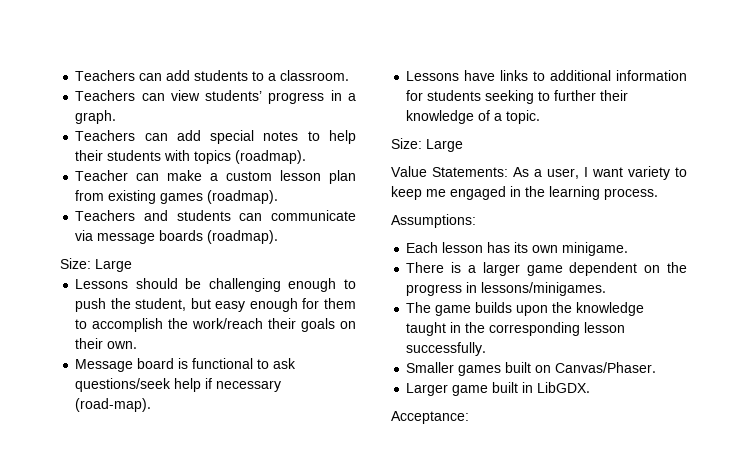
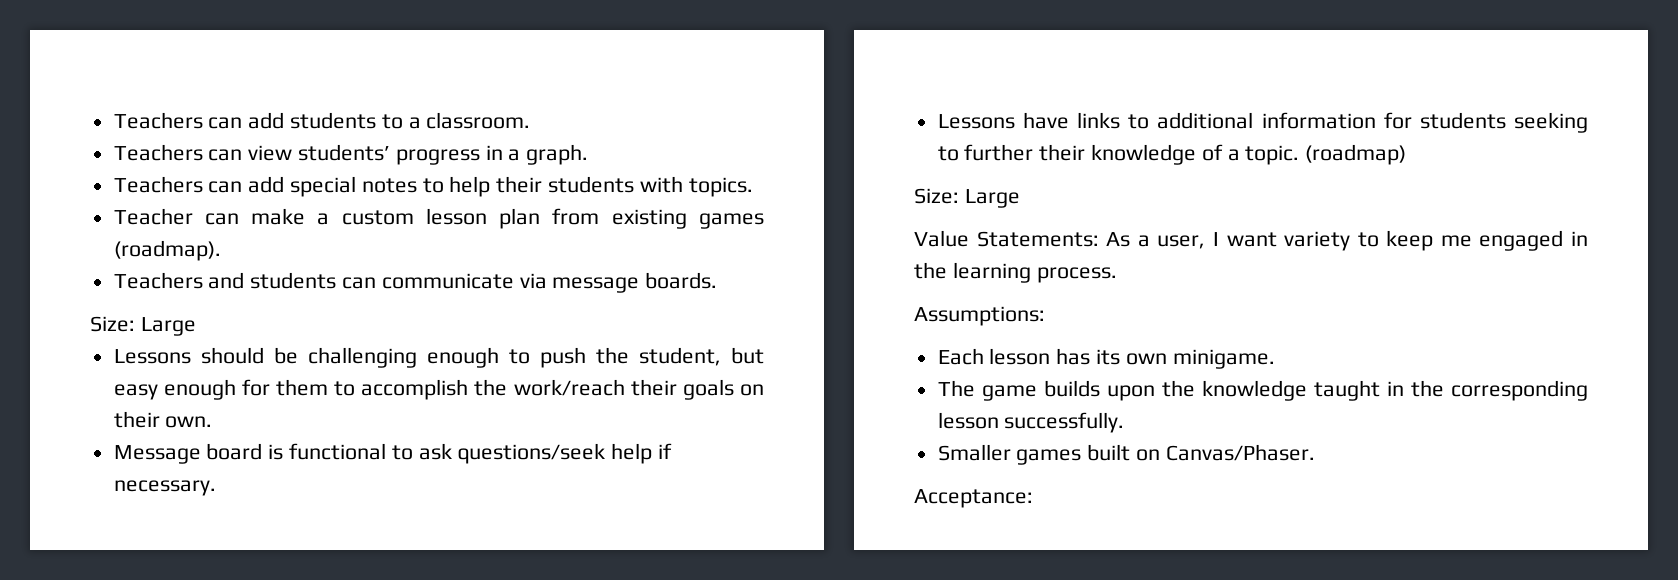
[194,150,307,164] topics (roadmap). -> [688,177,753,197] topics.
[159,230,279,244] boards (roadmap). -> [645,272,718,289] boards.
[216,380,282,392] [75,398,152,412] necessary (road-map). -> [113,480,216,496] necessary.
(541, 117) none -> [1305,144,1407,165] (roadmap)
[406,262,687,276] [406,282,607,296] // There is a larger game dependent on the progress in lessons/minigames. -> (1275, 359) none
[406,382,591,396] // Larger game built in LibGDX. -> (1315, 452) none

